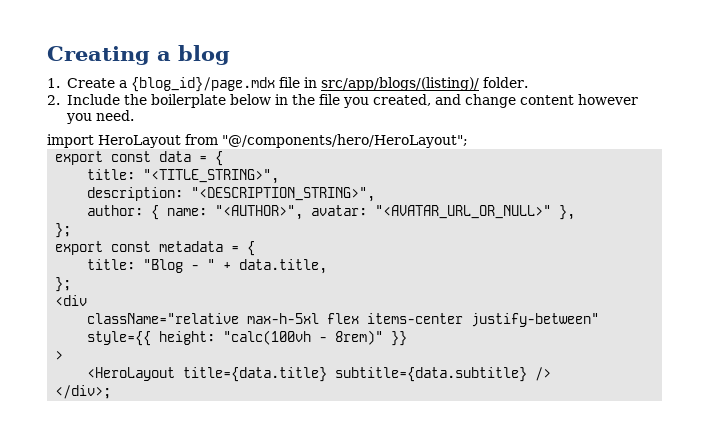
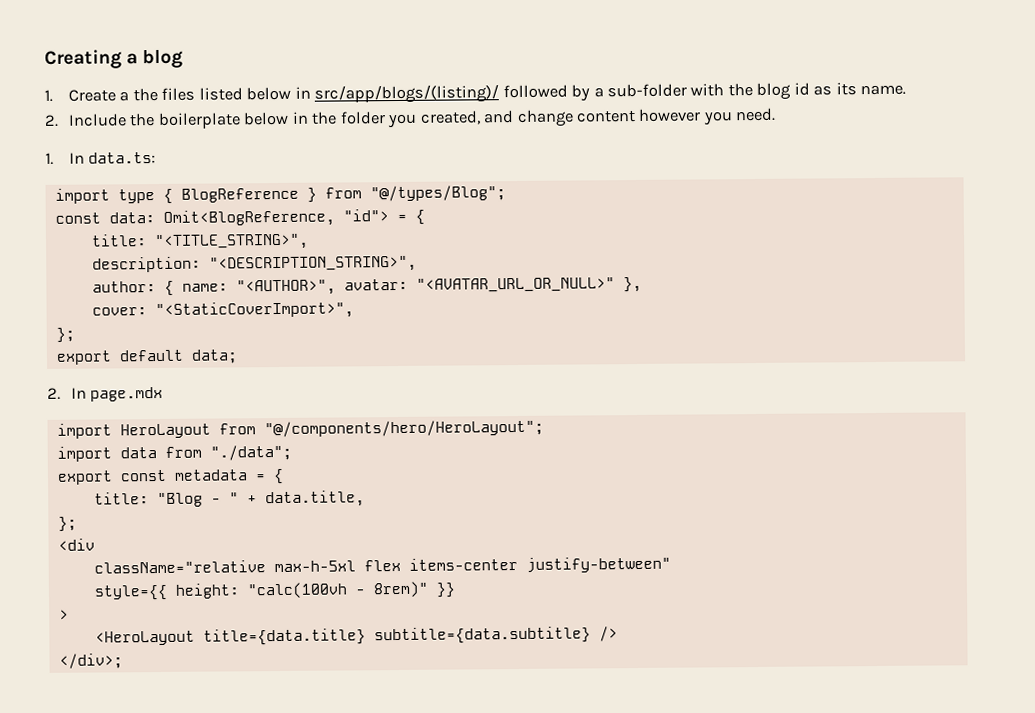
[130,77,528,92] {blog_id}/page.mdx file in src/app/blogs/(listing)/ folder. -> [132,82,907,104] the files listed below in src/app/blogs/(listing)/ followed by a sub-folder with the blog id as its name.
[318,94,340,105] file -> [339,111,386,125] folder
[47,134,468,148] [55,151,192,165] import HeroLayout from "@/components/hero/HeroLayout"; // export const data -> [45,152,157,165] [54,185,506,204] [54,209,389,227] 1. In data.ts: // import type { BlogReference } from "@/types/Blog"; // const data: Omit<BlogReference, "id">
[55,223,72,238] // }; -> [91,301,354,320] [55,327,75,343] [55,349,238,365] [47,386,164,402] [56,419,544,439] [56,444,292,462] // cover: "<StaticCoverImport>", // }; // export default data; // 2. In page.mdx // import HeroLayout from "@/components/hero/HeroLayout"; // import data from "./data";

